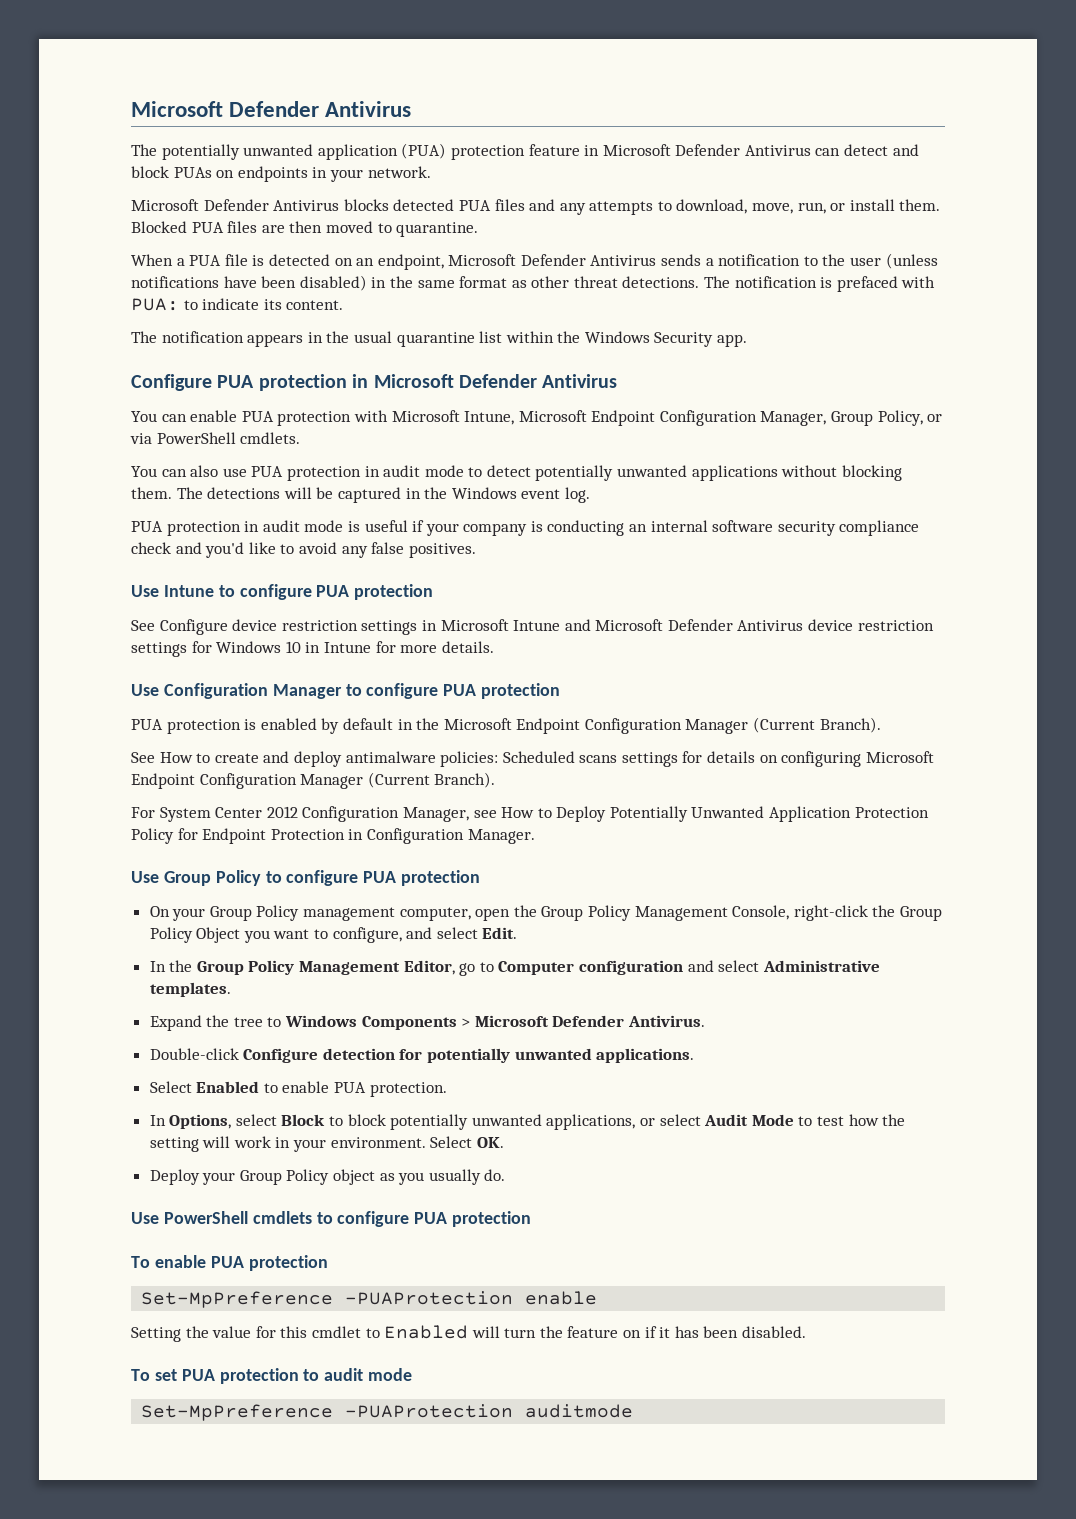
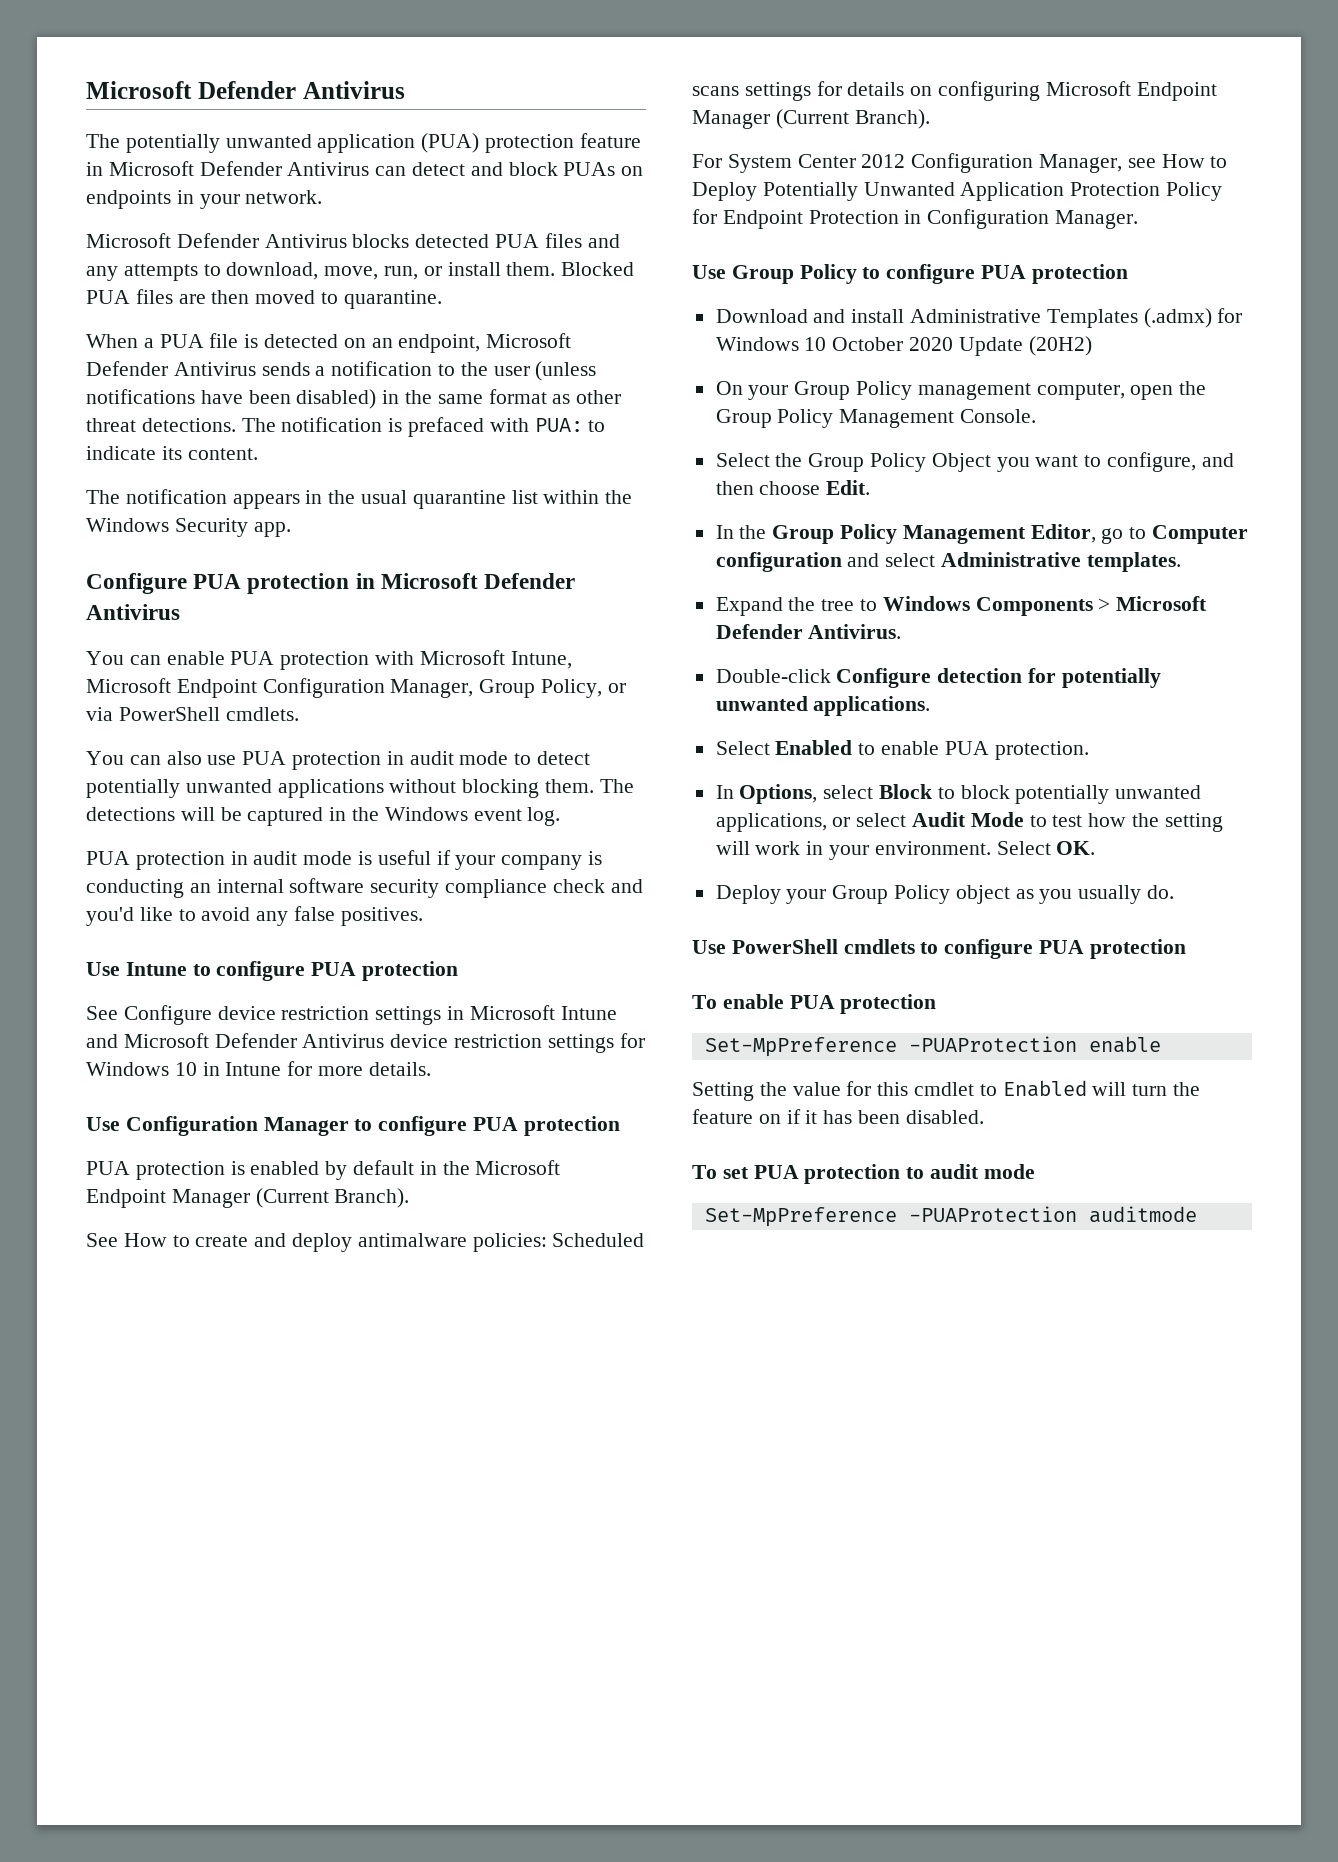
[584,718,682,734] Configuration -> (166, 1198) none
[199,773,297,789] Configuration -> (1217, 91) none
(481, 878) none -> [715,308,1243,328] [715,336,1092,356] // Download and install Administrative Templates (.admx) for Windows 10 October 2020 Update (20H2)
[732,905,868,921] Console, right-click -> [960,409,1037,423] [715,453,770,467] Console. // Select
[436,927,478,939] select -> [715,481,821,495] then choose

